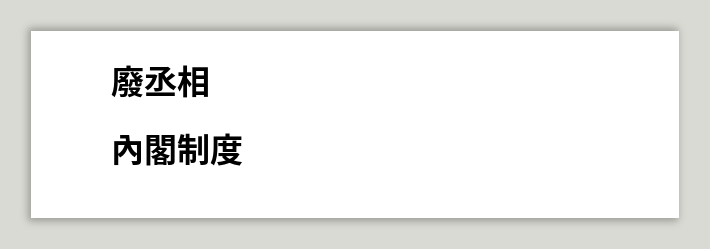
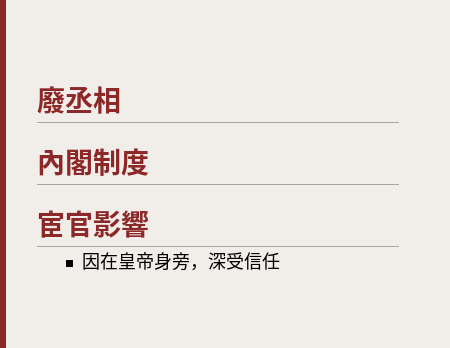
(243, 149) none -> [37,210,149,238] [81,252,280,271] // 宦官影響 // 因在皇帝身旁，深受信任

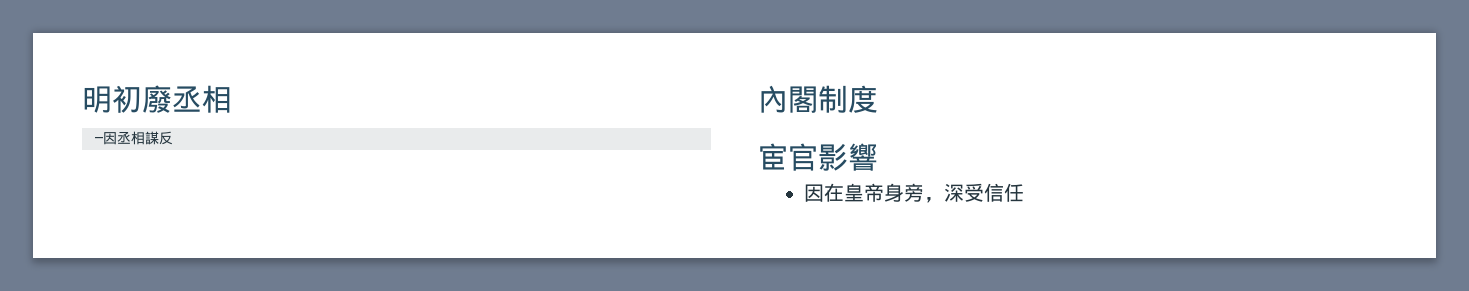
(37, 100) none -> [82,85,142,113] 明初
(121, 100) none -> [94,131,173,145] // -因丞相謀反

